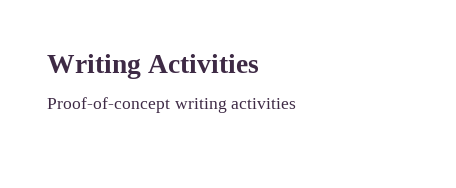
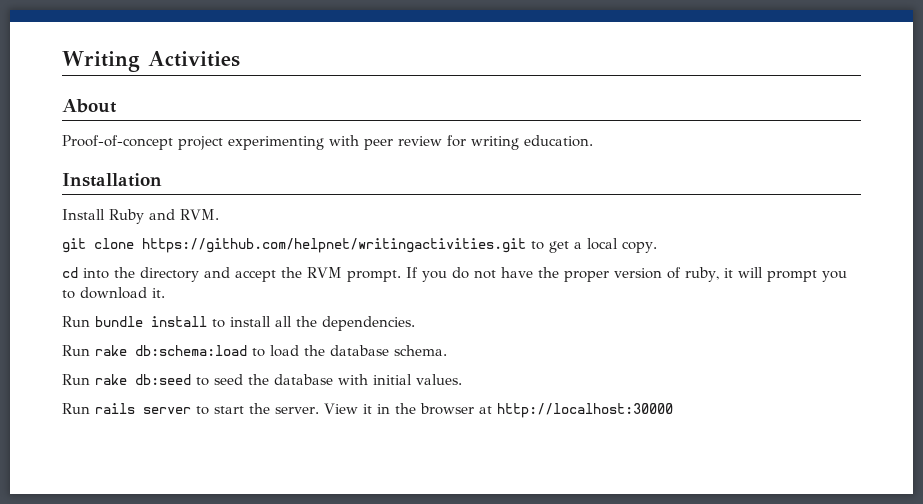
(260, 63) none -> [62,99,117,113] // About
[174,98,297,113] writing activities -> [178,135,593,150] [62,173,162,187] [62,209,219,224] [62,238,657,253] [62,267,847,282] [62,287,165,299] [62,316,415,331] [62,345,447,357] [62,374,462,386] [62,403,673,418] project experimenting with peer review for writing education. // Installation // Install Ruby and RVM. // git clone https://github.com/helpnet/writingactivities.git to get a local copy. // cd into the directory and accept the RVM prompt. If you do not have the proper version of ruby, it will prompt you to download it. // Run bundle install to install all the dependencies. // Run rake db:schema:load to load the database schema. // Run rake db:seed to seed the database with initial values. // Run rails server to start the server. View it in the browser at http://localhost:30000

